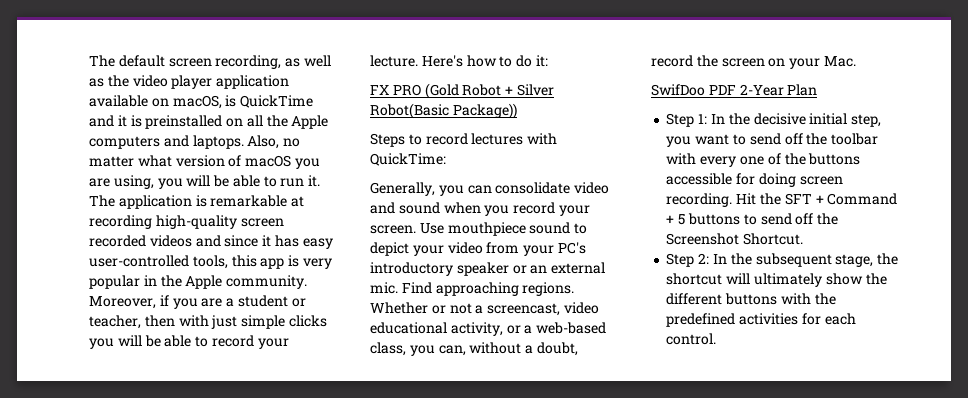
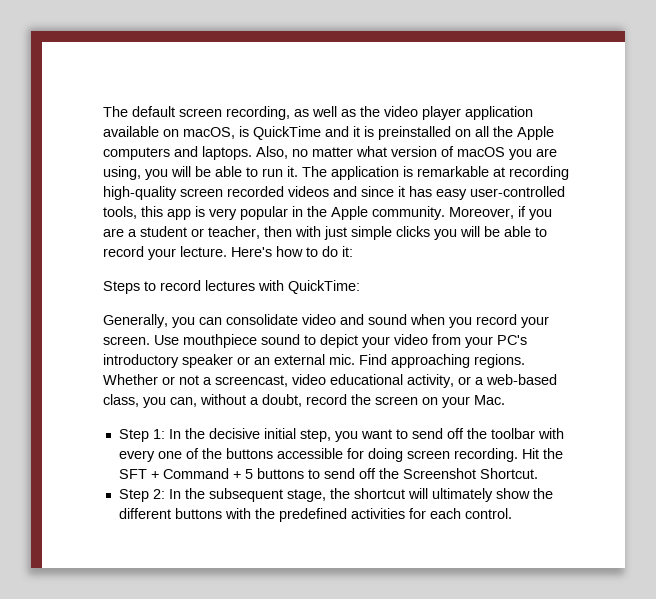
[370,83,554,99] [370,103,517,119] // FX PRO (Gold Robot + Silver Robot(Basic Package)) -> (353, 251) none
[651,84,818,96] // SwifDoo PDF 2-Year Plan -> (505, 400) none

